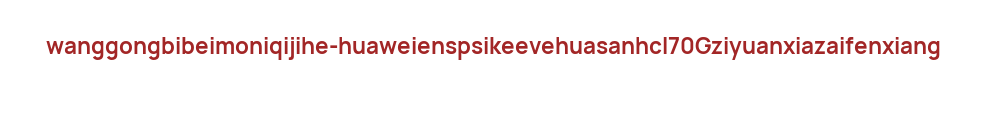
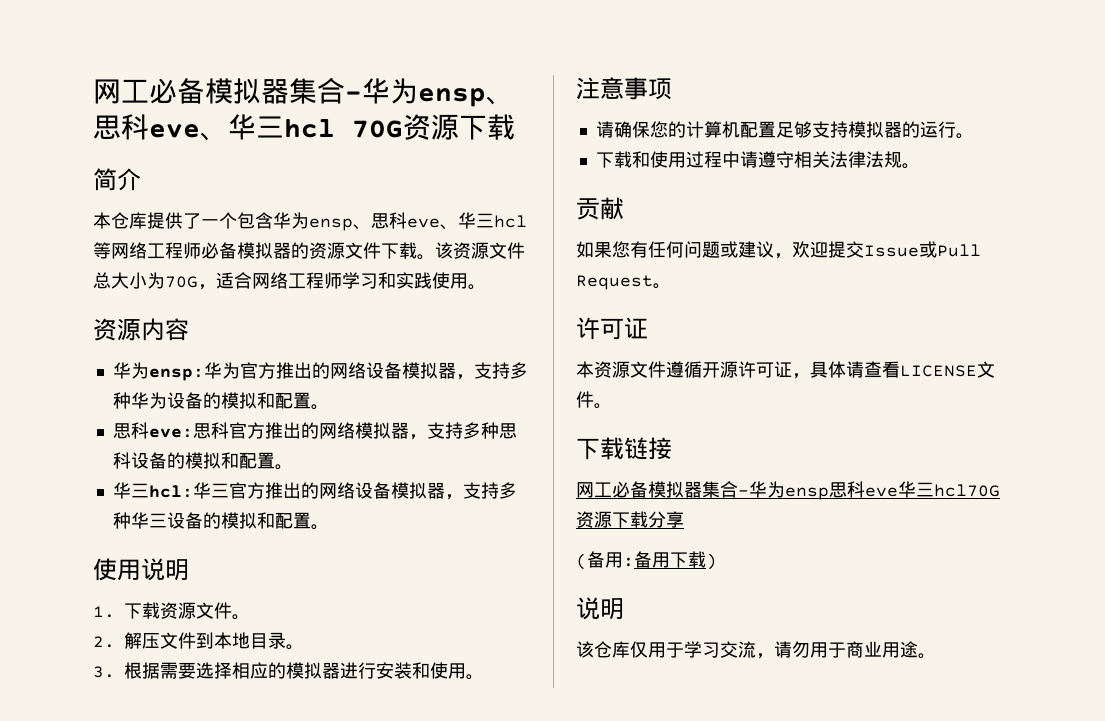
[46,37,941,60] wanggongbibeimoniqijihe-huaweienspsikeevehuasanhcl70Gziyuanxiazaifenxiang -> [93,78,514,107] [93,114,515,141] [93,168,141,191] [93,212,527,231] [93,242,525,260] [93,272,486,290] [93,318,189,341] [112,362,528,381] [112,392,329,410] [112,422,517,440] [112,452,293,470] [112,482,517,500] [112,512,329,530] [93,558,189,581] [93,602,250,620] [93,632,304,650] [93,662,484,680] [576,77,672,100] [595,121,974,139] [595,151,920,169] [576,197,624,220] [576,241,981,259] [576,275,671,290] [576,317,648,340] [576,361,995,379] [576,391,612,409] [576,437,672,460] [576,481,1000,500] [576,511,684,528] [576,551,717,570] [576,597,624,620] [576,641,936,659] 网工必备模拟器集合-华为ensp、思科eve、华三hcl 70G资源下载 // 简介 // 本仓库提供了一个包含华为ensp、思科eve、华三hcl等网络工程师必备模拟器的资源文件下载。该资源文件总大小为70G，适合网络工程师学习和实践使用。 // 资源内容 // 华为ensp:华为官方推出的网络设备模拟器，支持多种华为设备的模拟和配置。 // 思科eve:思科官方推出的网络模拟器，支持多种思科设备的模拟和配置。 // 华三hcl:华三官方推出的网络设备模拟器，支持多种华三设备的模拟和配置。 // 使用说明 // 1.下载资源文件。 // 2.解压文件到本地目录。 // 3.根据需要选择相应的模拟器进行安装和使用。 // 注意事项 // 请确保您的计算机配置足够支持模拟器的运行。 // 下载和使用过程中请遵守相关法律法规。 // 贡献 // 如果您有任何问题或建议，欢迎提交Issue或Pull Request。 // 许可证 // 本资源文件遵循开源许可证，具体请查看LICENSE文件。 // 下载链接 // 网工必备模拟器集合-华为ensp思科eve华三hcl70G资源下载分享 // (备用:备用下载) // 说明 // 该仓库仅用于学习交流，请勿用于商业用途。

